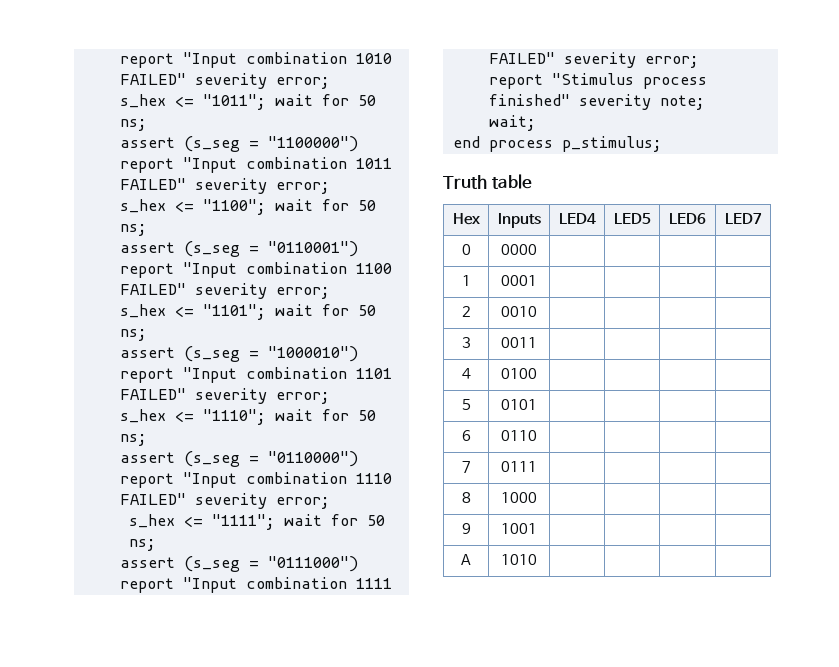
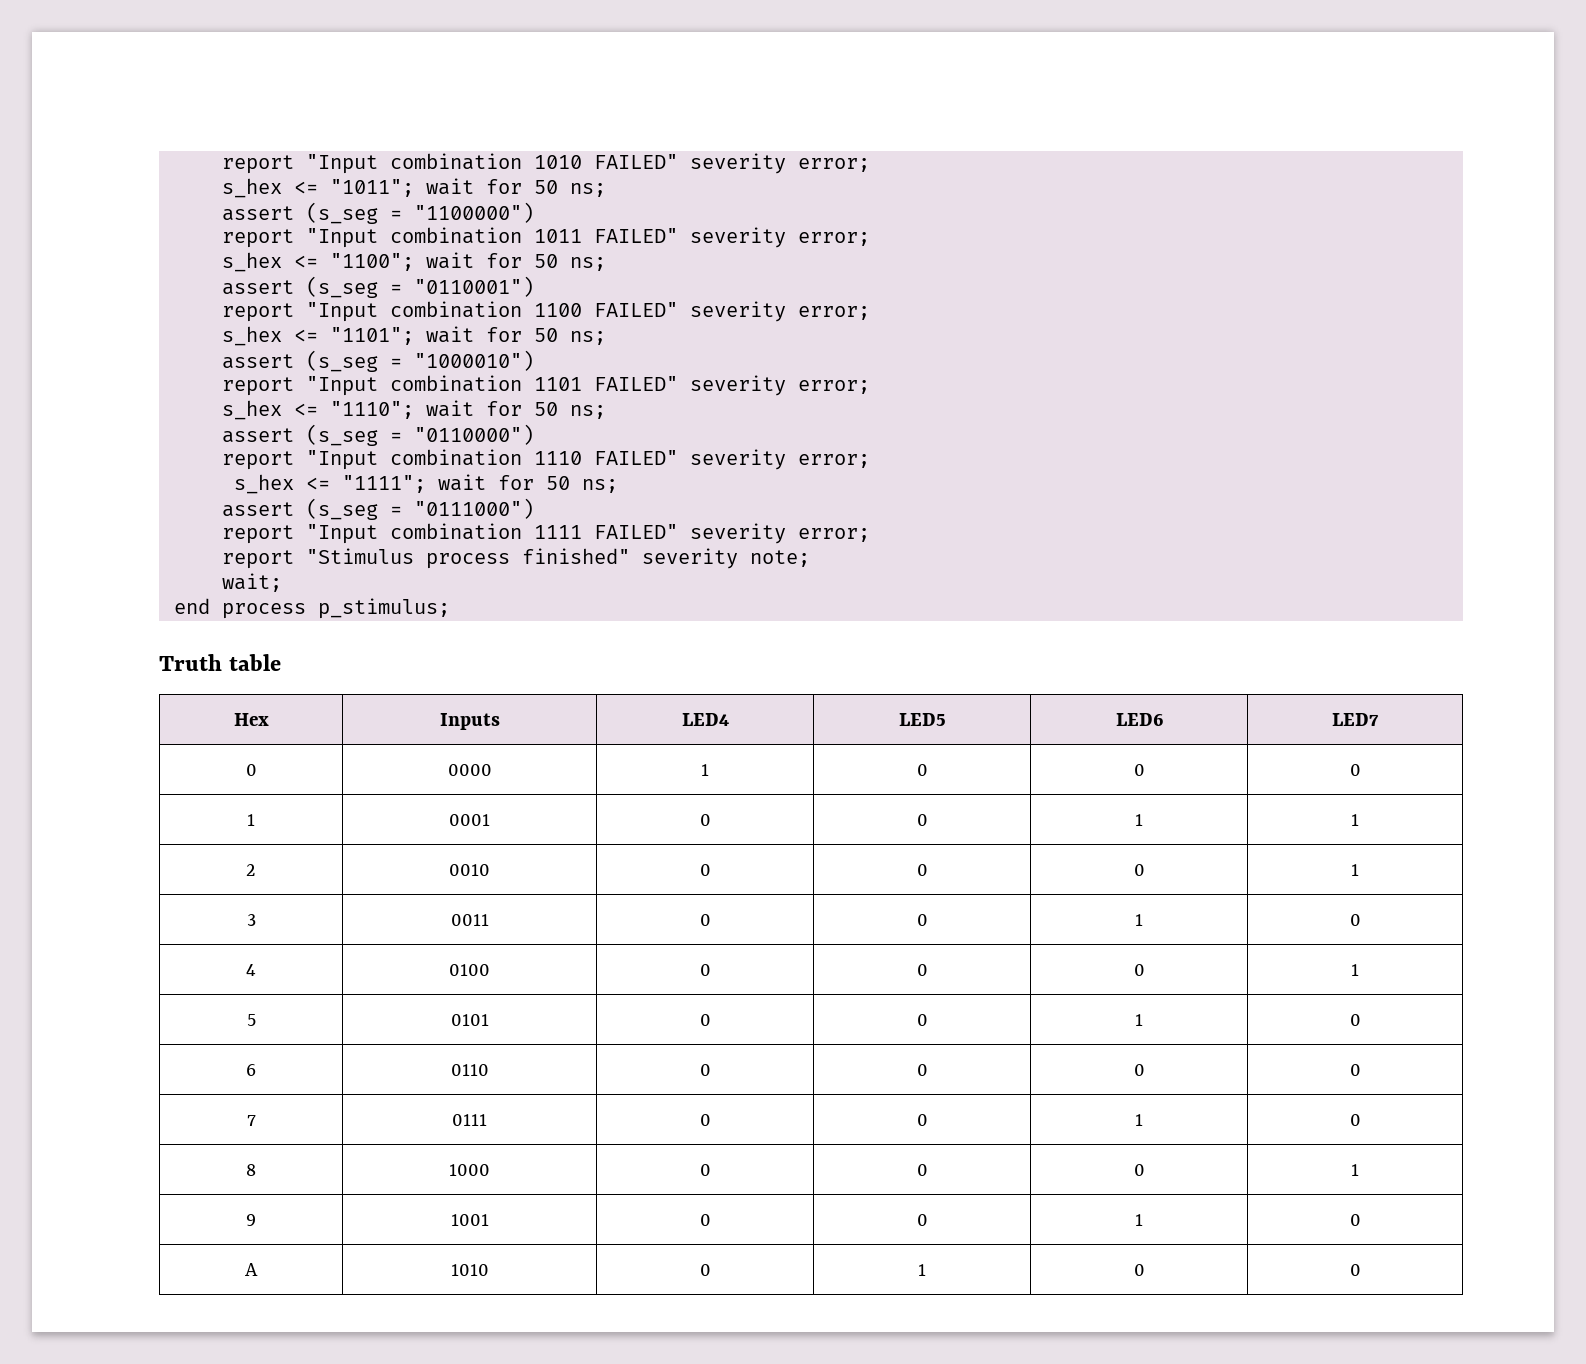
[461,275,471,286] [501,275,537,286] [461,306,471,317] [501,306,537,317] [461,337,471,348] [501,337,537,348] [461,368,471,379] [501,368,537,379] [461,399,471,410] [501,399,537,410] [461,430,471,441] [501,430,537,441] [461,461,471,473] [501,461,537,472] [461,492,471,503] [501,492,537,503] [461,523,471,534] [501,523,537,534] [461,554,471,565] [501,554,537,565] | | | // 1 | 0001 | | | | // 2 | 0010 | | | | // 3 | 0011 | | | | // 4 | 0100 | | | | // 5 | 0101 | | | | // 6 | 0110 | | | | // 7 | 0111 | | | | // 8 | 1000 | | | | // 9 | 1001 | | | | // A | 1010 | | | | -> [701,764,709,776] [916,764,928,776] [1133,764,1145,776] [1349,764,1361,776] [247,814,255,826] [448,814,490,826] [699,814,711,826] [916,814,928,826] [1135,814,1143,826] [1351,814,1359,826] [246,864,256,876] [448,864,490,876] [699,864,711,876] [916,864,928,876] [1133,864,1145,876] [1351,864,1359,876] [246,914,256,926] [450,914,489,926] [699,914,711,926] [916,914,928,926] [1135,914,1143,926] [1349,914,1361,926] [246,964,256,976] [448,964,490,976] [699,964,711,976] [916,964,928,976] [1133,964,1145,976] [1351,964,1359,976] [246,1014,256,1026] [450,1014,489,1026] [699,1014,711,1026] [916,1014,928,1026] [1135,1014,1143,1026] [1349,1014,1361,1026] [246,1064,256,1076] [450,1064,489,1076] [699,1064,711,1076] [916,1064,928,1076] [1133,1064,1145,1076] [1349,1064,1361,1076] [246,1115,256,1126] [451,1114,487,1126] [699,1114,711,1126] [916,1114,928,1126] [1135,1114,1143,1126] [1349,1114,1361,1126] [246,1164,256,1176] [448,1164,490,1176] [699,1164,711,1176] [916,1164,928,1176] [1133,1164,1145,1176] [1351,1164,1359,1176] [246,1214,256,1226] [450,1214,489,1226] [699,1214,711,1226] [916,1214,928,1226] [1135,1214,1143,1226] [1349,1214,1361,1226] [245,1263,258,1276] [450,1264,489,1276] [699,1264,711,1276] [918,1264,926,1276] [1133,1264,1145,1276] [1349,1264,1361,1276] 1 | 0 | 0 | 0 // 1 | 0001 | 0 | 0 | 1 | 1 // 2 | 0010 | 0 | 0 | 0 | 1 // 3 | 0011 | 0 | 0 | 1 | 0 // 4 | 0100 | 0 | 0 | 0 | 1 // 5 | 0101 | 0 | 0 | 1 | 0 // 6 | 0110 | 0 | 0 | 0 | 0 // 7 | 0111 | 0 | 0 | 1 | 0 // 8 | 1000 | 0 | 0 | 0 | 1 // 9 | 1001 | 0 | 0 | 1 | 0 // A | 1010 | 0 | 1 | 0 | 0

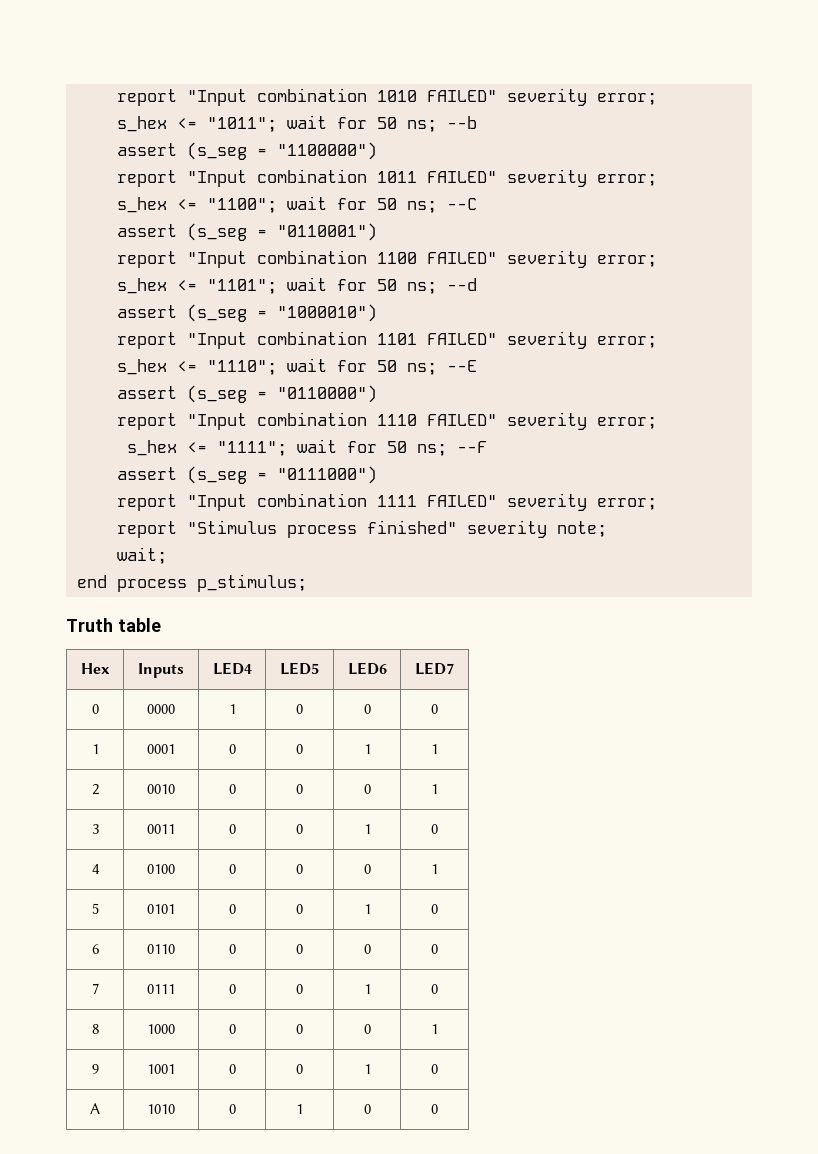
(606, 190) none -> [446,116,477,129] --b
(606, 264) none -> [446,198,477,210] --C
(606, 338) none -> [446,278,477,291] --d
(606, 412) none -> [446,360,477,372] --E
(618, 486) none -> [456,441,487,453] --F

